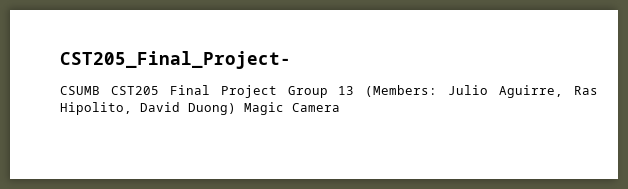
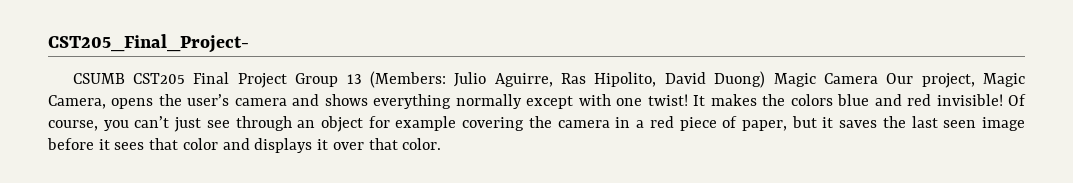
(340, 107) none -> [886,73,1026,88] [48,94,1026,109] [48,116,1026,132] [47,138,442,153] Our project, Magic Camera, opens the user’s camera and shows everything normally except with one twist! It makes the colors blue and red invisible! Of course, you can’t just see through an object for example covering the camera in a red piece of paper, but it saves the last seen image before it sees that color and displays it over that color.

